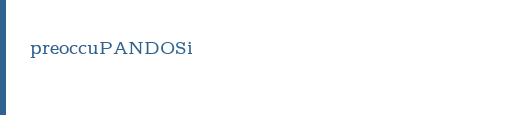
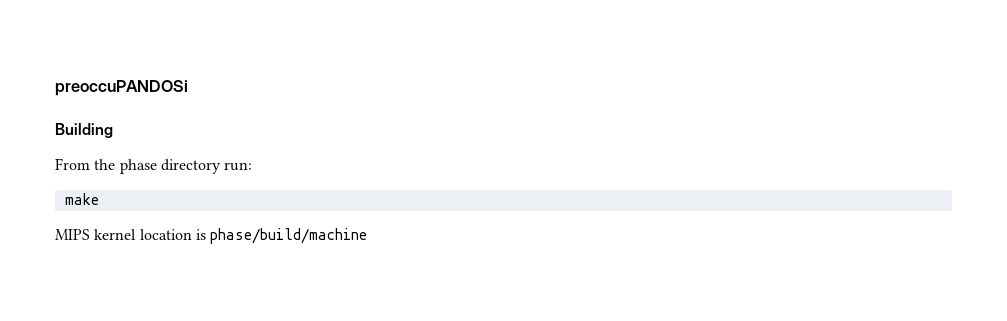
(193, 49) none -> [55,123,113,138] [55,158,253,174] [64,193,99,205] [55,228,368,244] // Building // From the phase directory run: // make // MIPS kernel location is phase/build/machine

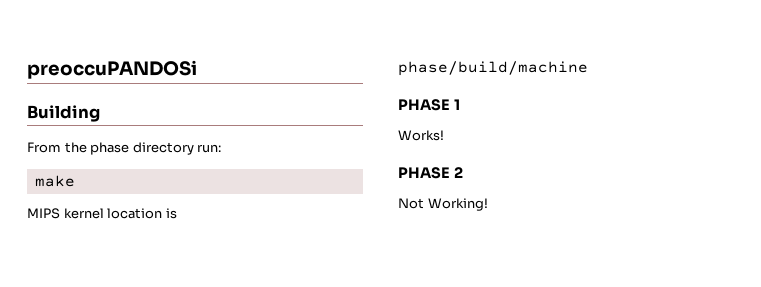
(368, 236) none -> [398,99,460,111] [398,130,444,141] [398,167,463,179] [398,198,488,211] // PHASE 1 // Works! // PHASE 2 // Not Working!

